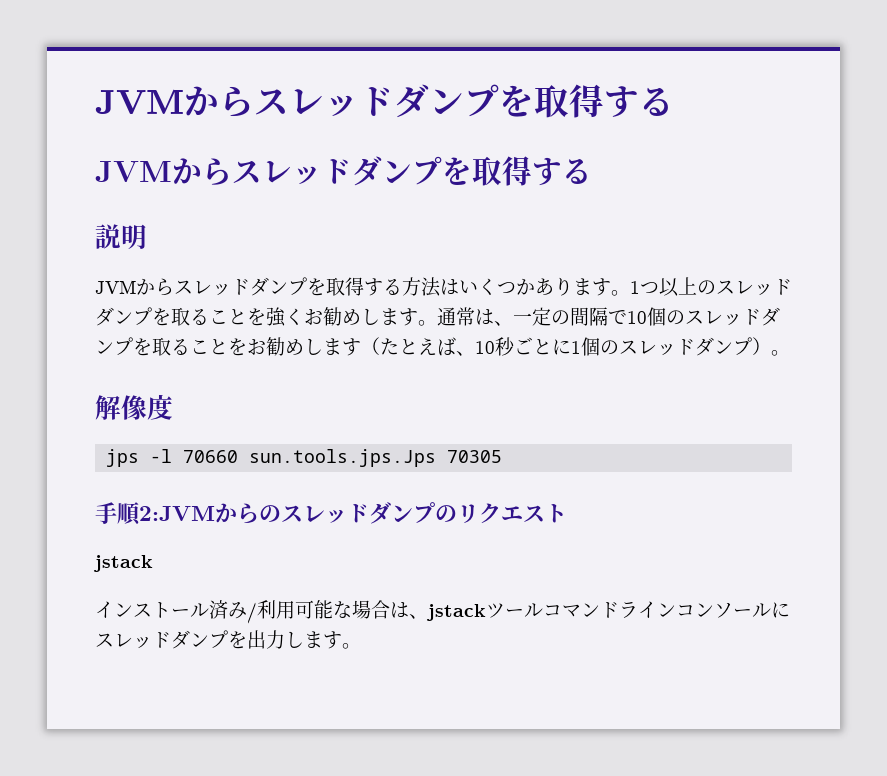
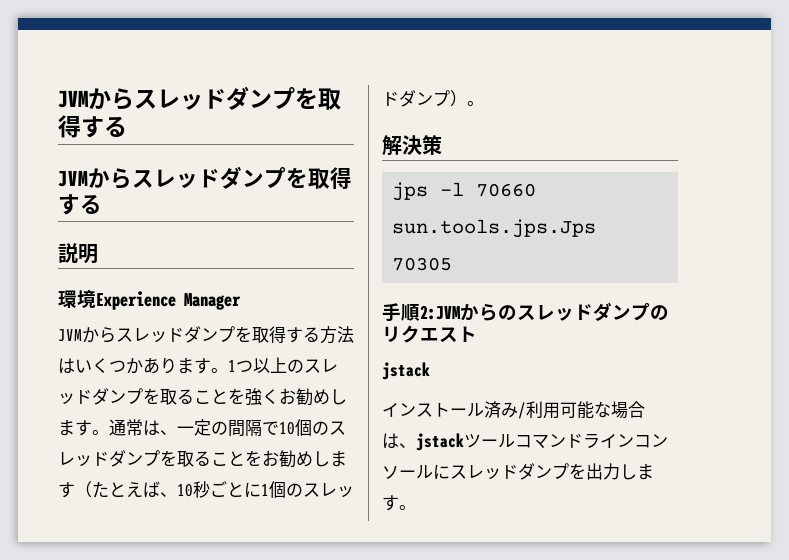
(147, 236) none -> [58,290,241,310] // 環境Experience Manager
[121,394,173,420] 像度 -> [402,135,442,155] 決策

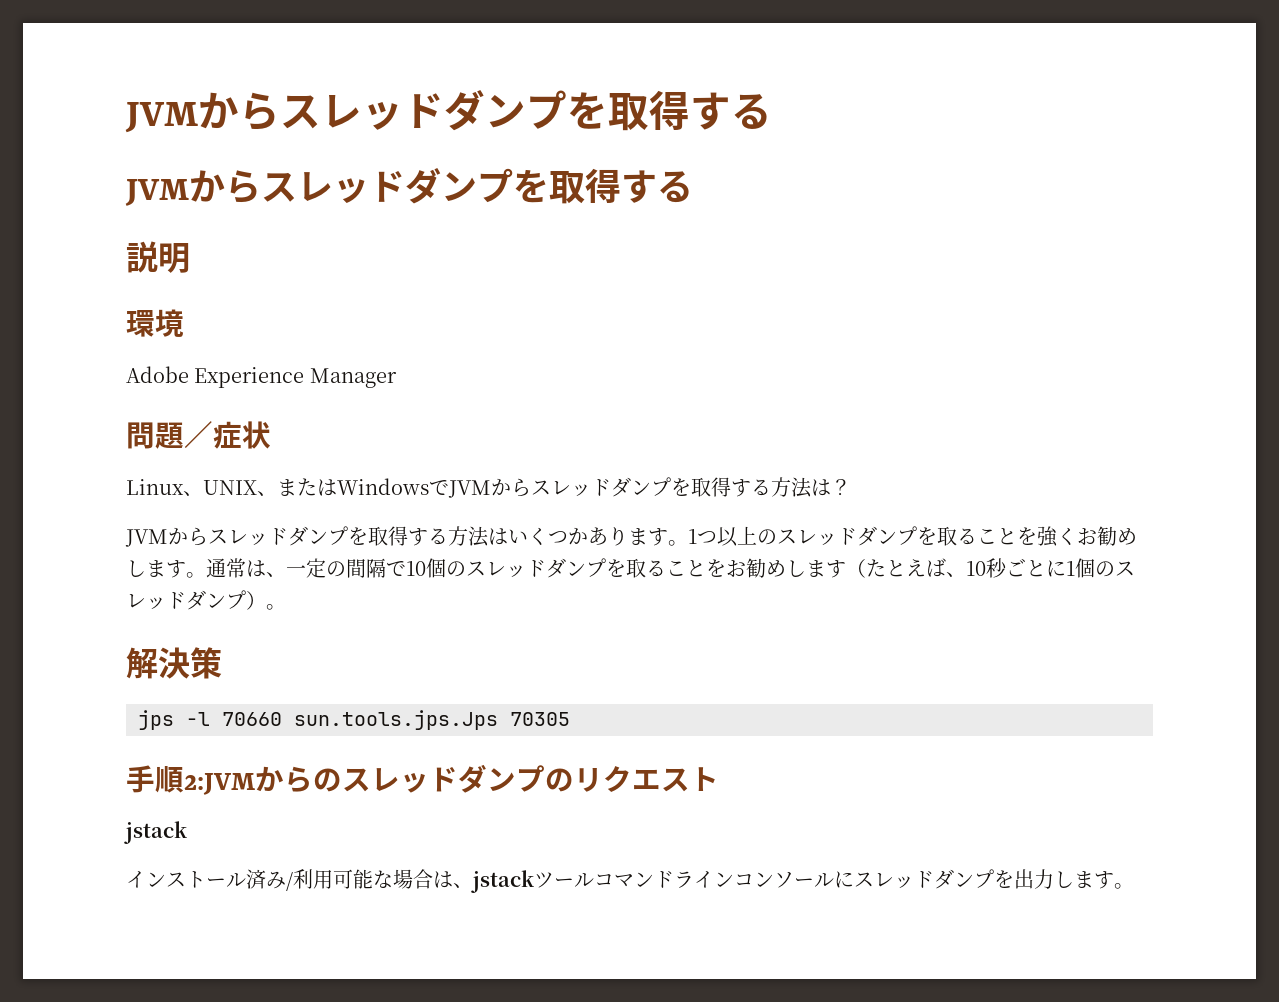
(96, 299) none -> [126,366,189,383] // Adobe
(241, 301) none -> [126,421,271,449] [126,477,851,498] // 問題／症状 // Linux、UNIX、またはWindowsでJVMからスレッドダンプを取得する方法は？

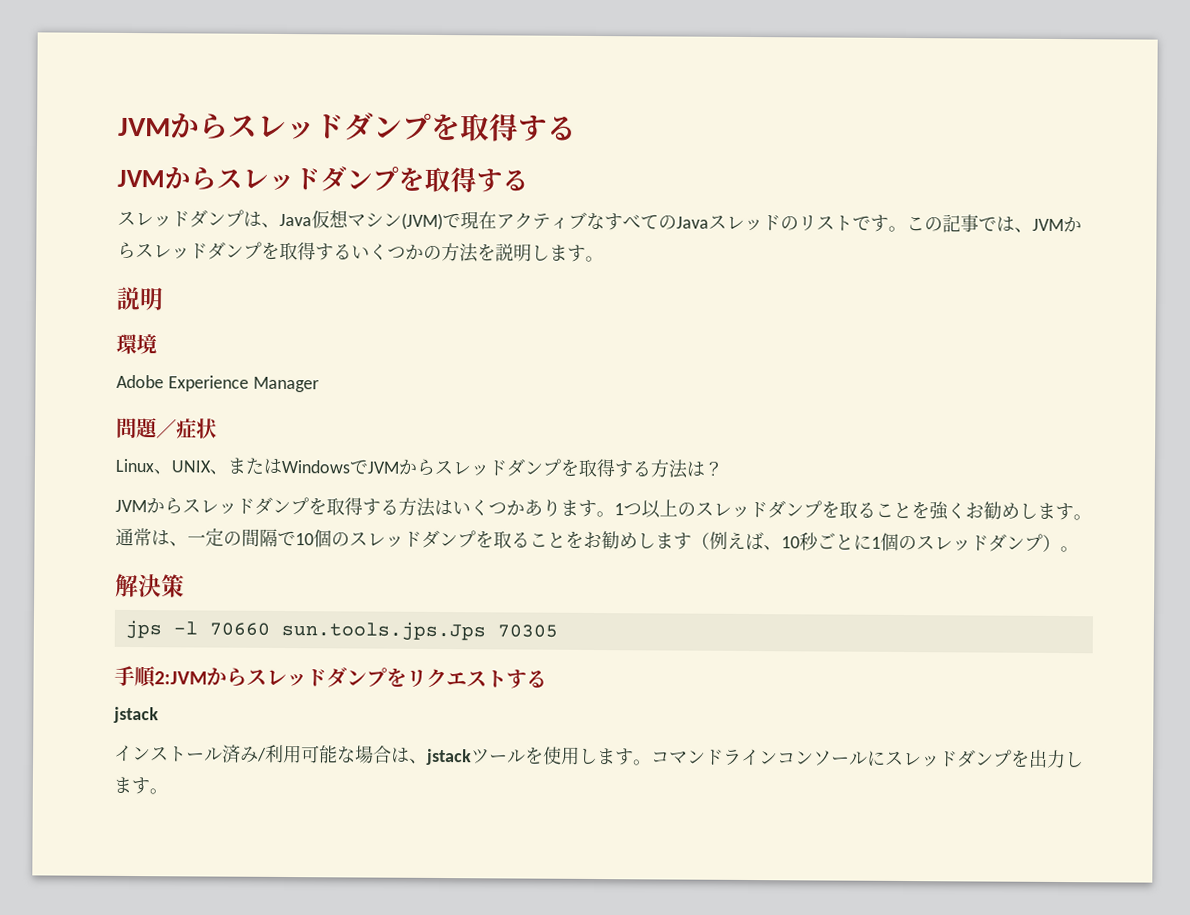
(693, 187) none -> [117,209,1082,233] [117,241,604,263] // スレッドダンプは、Java仮想マシン(JVM)で現在アクティブなすべてのJavaスレッドのリストです。この記事では、JVMからスレッドダンプを取得するいくつかの方法を説明します。
[866,559,906,577] たと -> [709,531,728,550] 例
[313,764,574,793] のスレッドダンプの -> [246,667,407,688] スレッドダンプを
(719, 779) none -> [506,669,547,689] する
(594, 880) none -> [525,746,652,766] を使用します。

